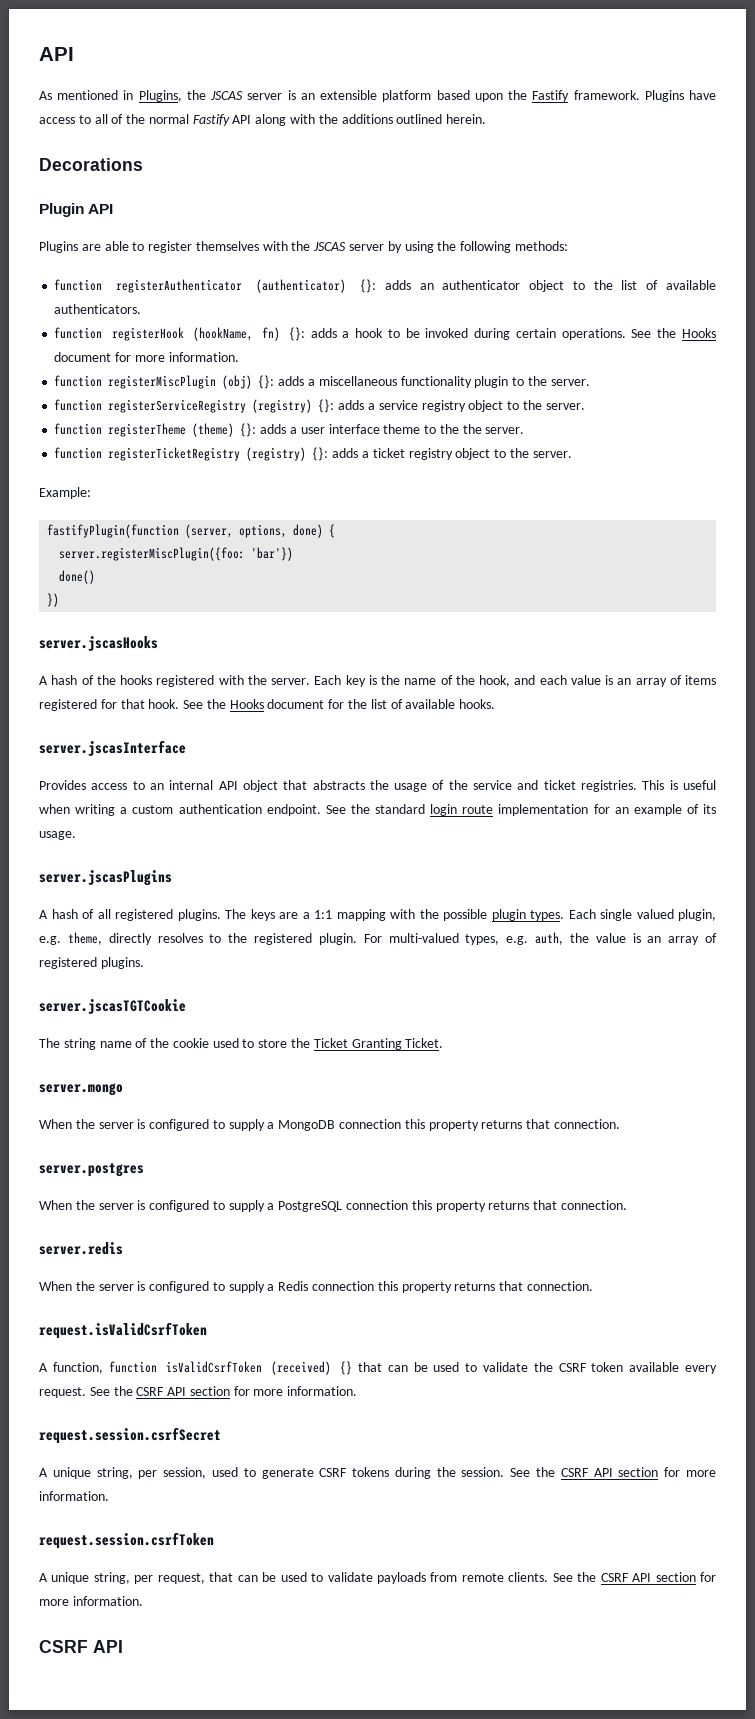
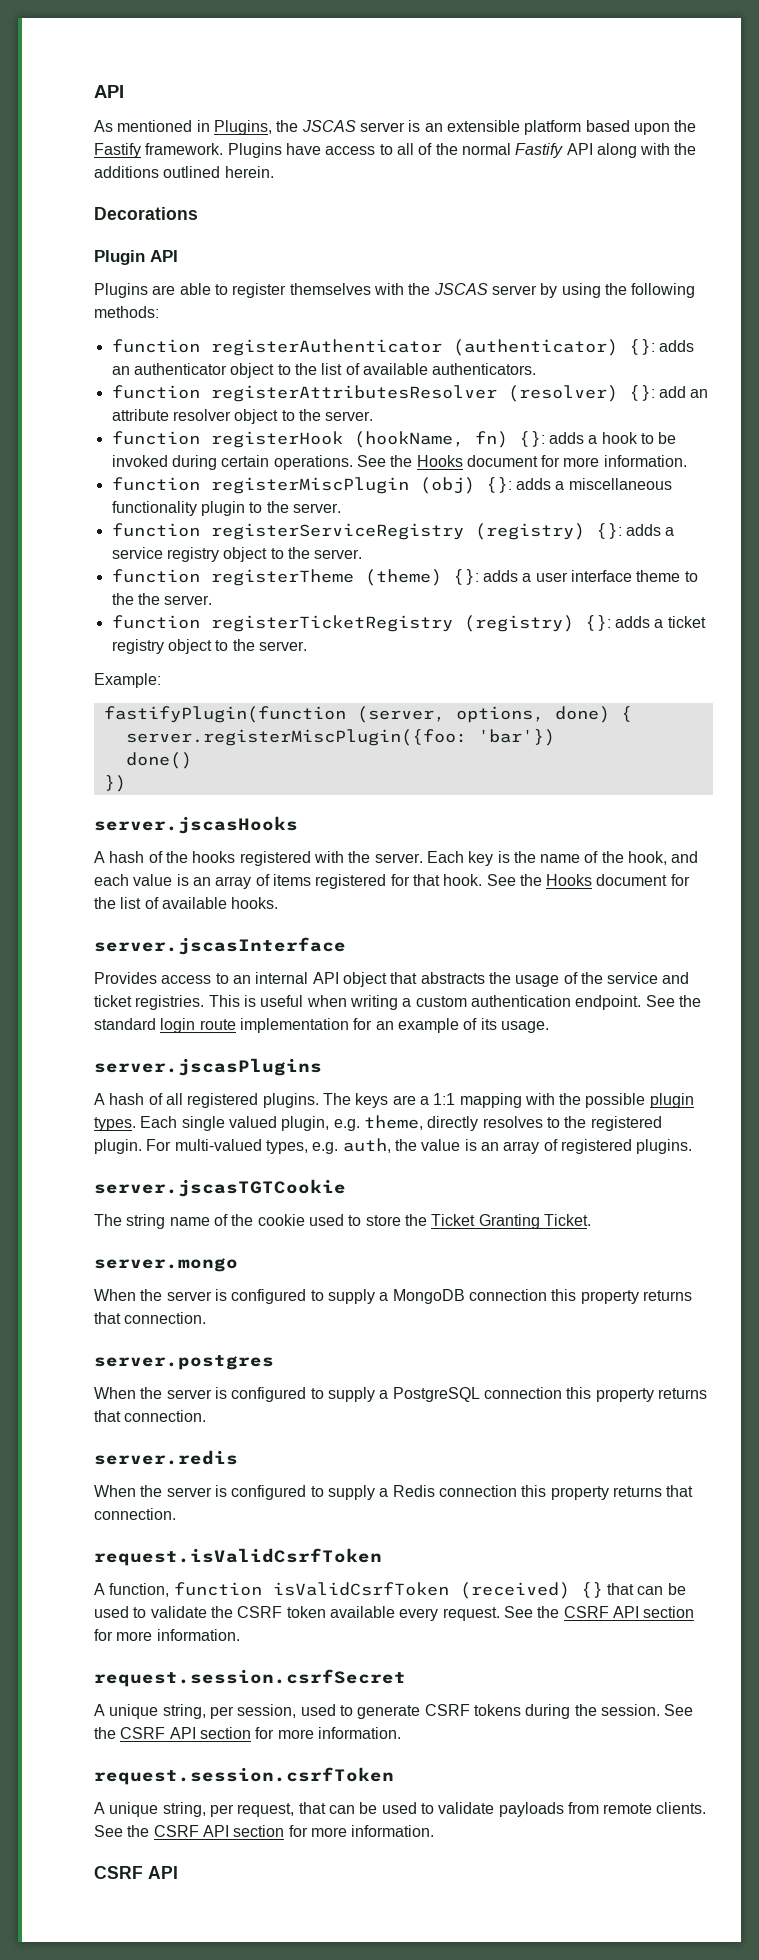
(142, 309) none -> [111,385,709,402] [111,409,374,424] // function registerAttributesResolver (resolver) {}: add an attribute resolver object to the server.

